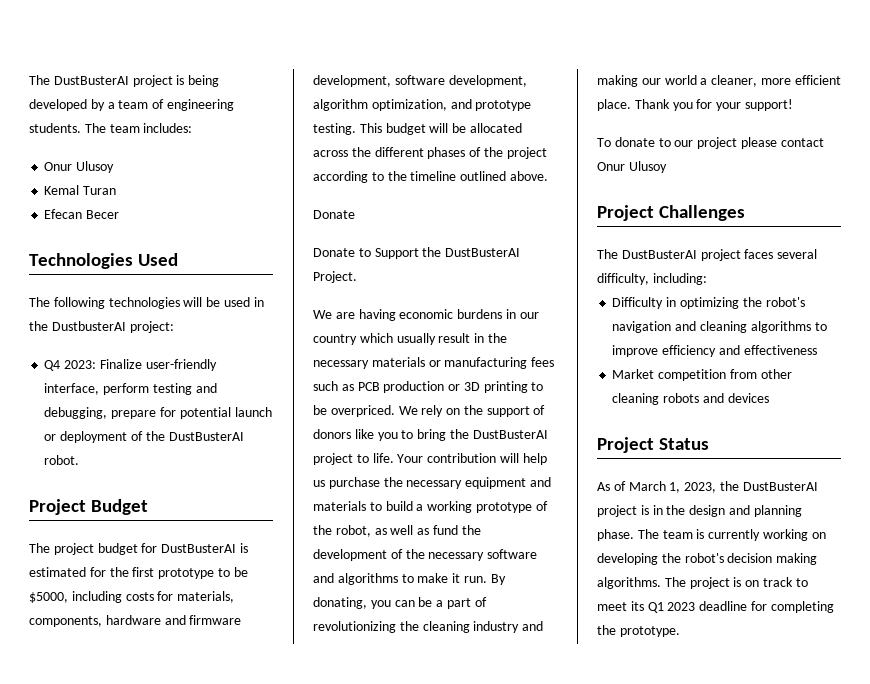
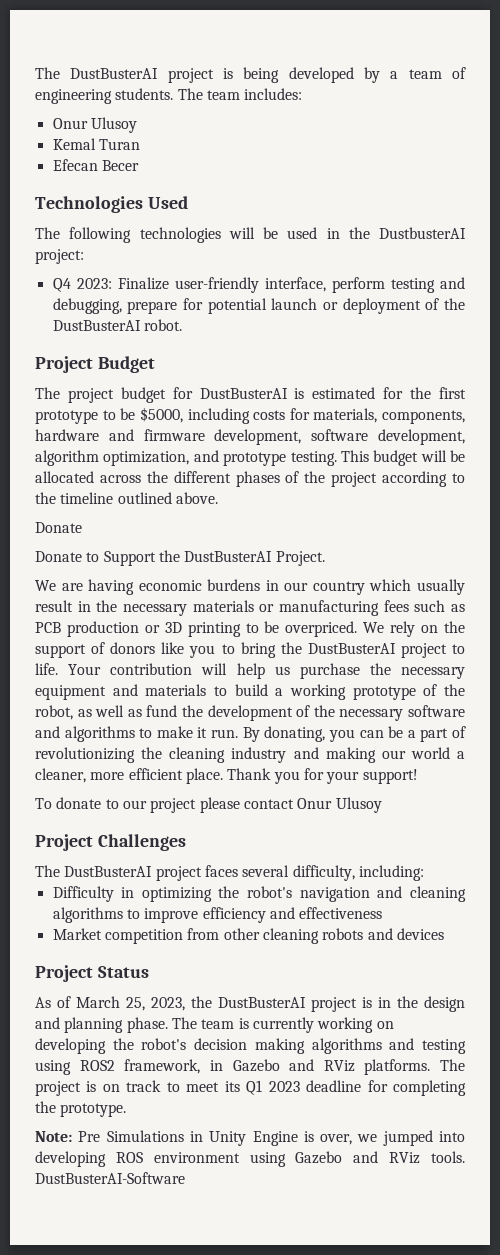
[669,482,681,493] 1, -> [126,997,145,1011] 25,
[597,577,661,589] algorithms. -> [311,1038,467,1054] [35,1059,431,1075] algorithms and testing using ROS2 framework, in Gazebo and RViz platforms.
(680, 631) none -> [35,1130,466,1146] [35,1151,465,1167] [35,1172,185,1184] // Note: Pre Simulations in Unity Engine is over, we jumped into developing ROS environment using Gazebo and RViz tools. DustBusterAI-Software

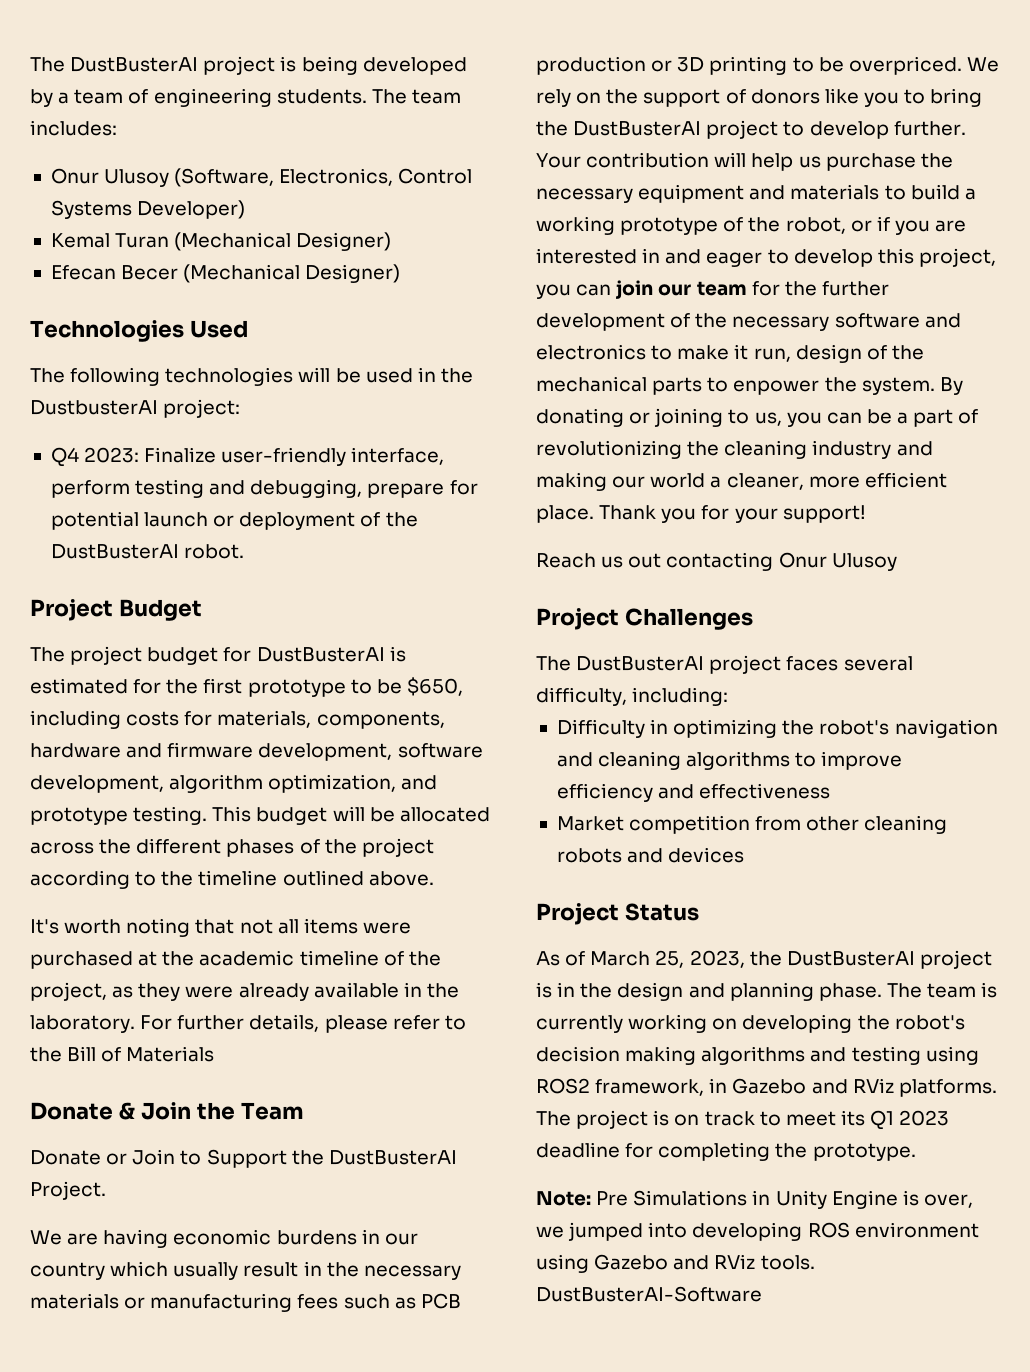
(137, 125) none -> [174,168,473,187] [50,200,246,219] (Software, Electronics, Control Systems Developer)
(140, 144) none -> [174,232,392,251] (Mechanical Designer)
(139, 165) none -> [183,264,401,283] (Mechanical Designer)
[139,407,183,423] $5000, -> [406,677,463,696] $650,
[35,522,82,533] [35,551,82,562] Donate // Donate -> [30,918,411,937] [30,950,441,969] [30,982,459,1001] [30,1014,466,1033] [30,1046,215,1062] [30,1102,304,1120] [30,1149,176,1165] It's worth noting that not all items were purchased at the academic timeline of the project, as they were already available in the laboratory. For further details, please refer to the Bill of Materials // Donate & Join the Team // Donate or Join
[35,663,58,675] life. -> [809,121,966,139] develop further.
[77,705,203,717] as well as fund the -> [850,216,967,235] [536,248,996,267] [536,280,889,299] or if you are interested in and eager to develop this project, you can join our team for the further
[64,726,135,742] algorithms -> [536,344,646,360] electronics
[211,726,326,742] run. By donating, -> [753,344,924,363] [536,376,963,395] [536,408,782,427] run, design of the mechanical parts to enpower the system. By donating or joining to us,
[35,797,294,813] To donate to our project please contact -> [536,552,774,571] Reach us out contacting

